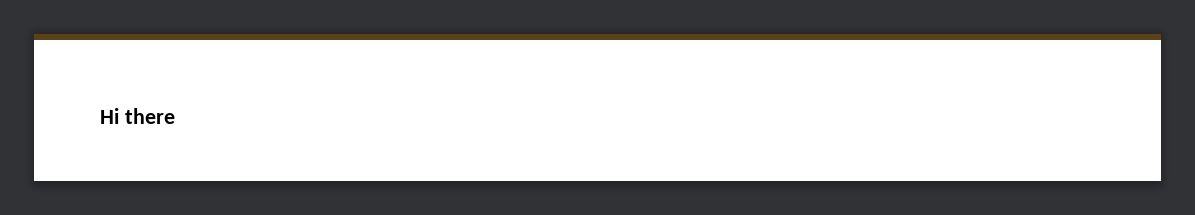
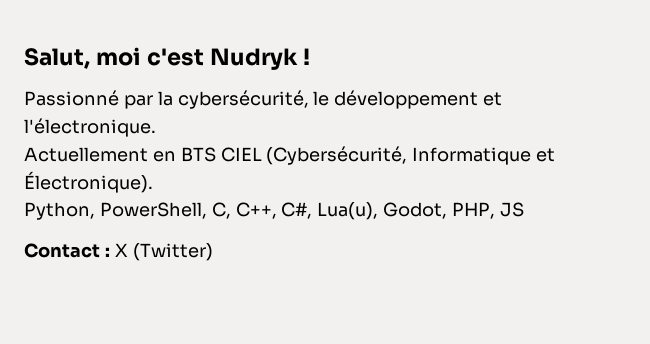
[100,108,175,124] Hi there -> [24,47,311,70] [24,90,503,109] [24,118,156,137] [24,146,556,165] [24,171,153,193] [24,202,524,220] [24,243,213,261] Salut, moi c'est Nudryk ! // Passionné par la cybersécurité, le développement et l'électronique. // Actuellement en BTS CIEL (Cybersécurité, Informatique et Électronique). // Python, PowerShell, C, C++, C#, Lua(u), Godot, PHP, JS // Contact : X (Twitter)

